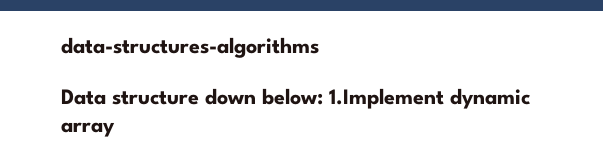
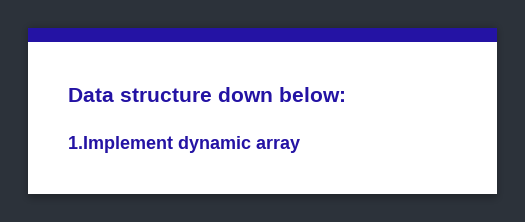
[61,37,319,58] data-structures-algorithms // -> (68, 95) none
(323, 96) none -> (346, 94) //

